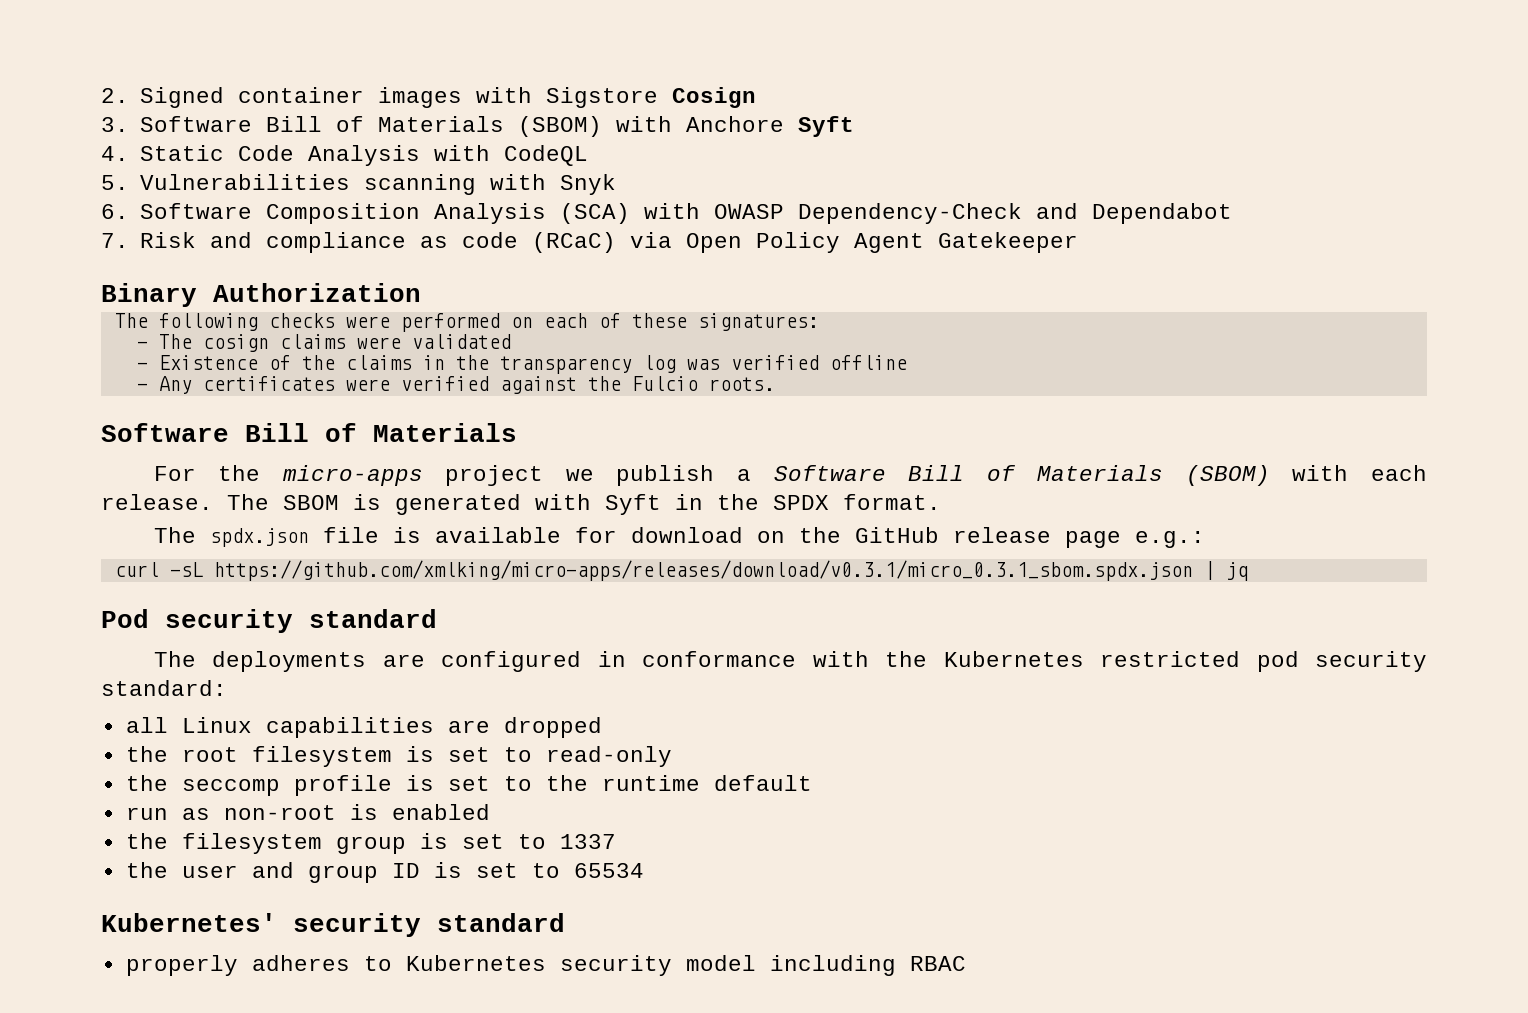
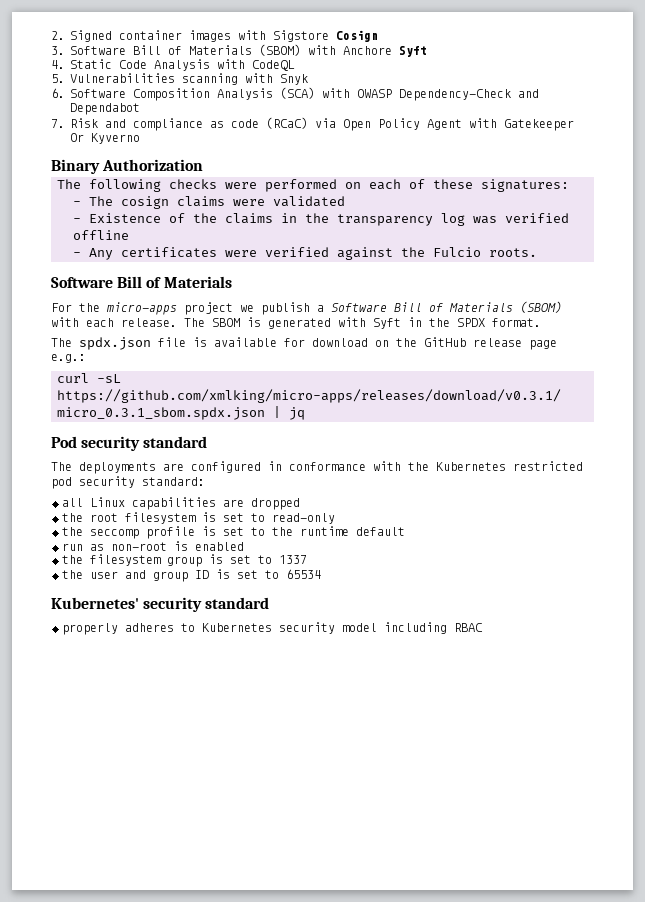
(925, 243) none -> [469,118,497,128] with
(1079, 242) none -> [70,133,140,144] Or Kyverno

